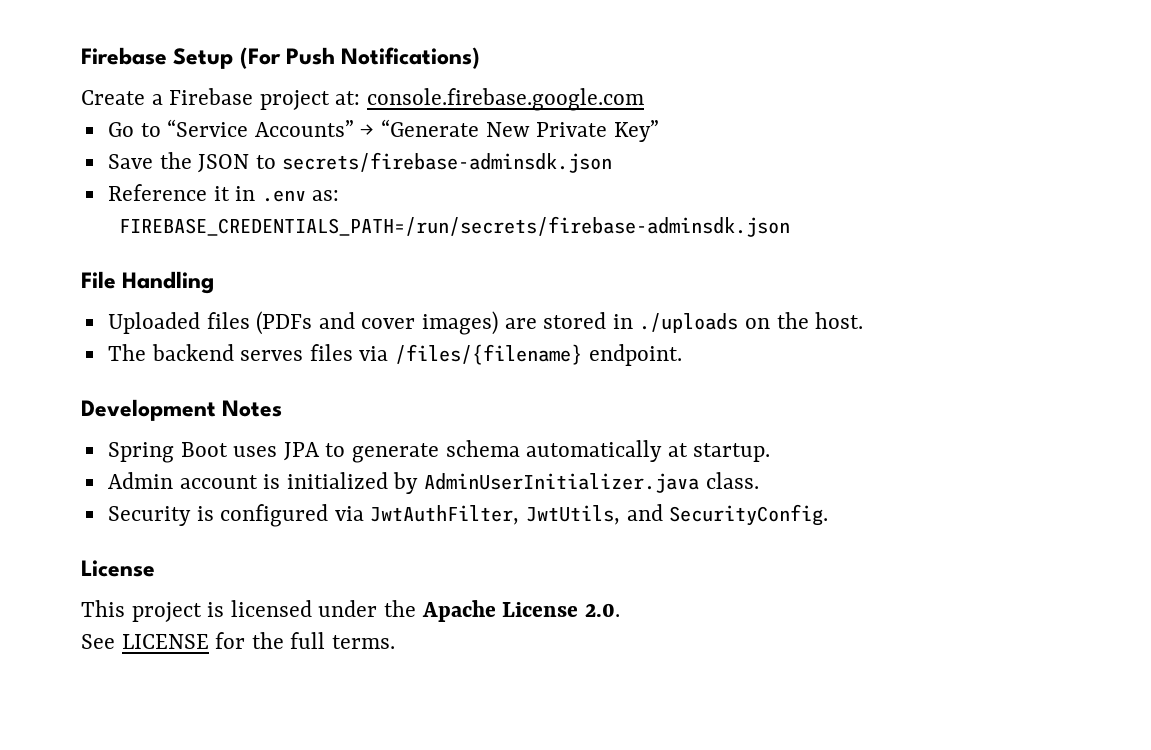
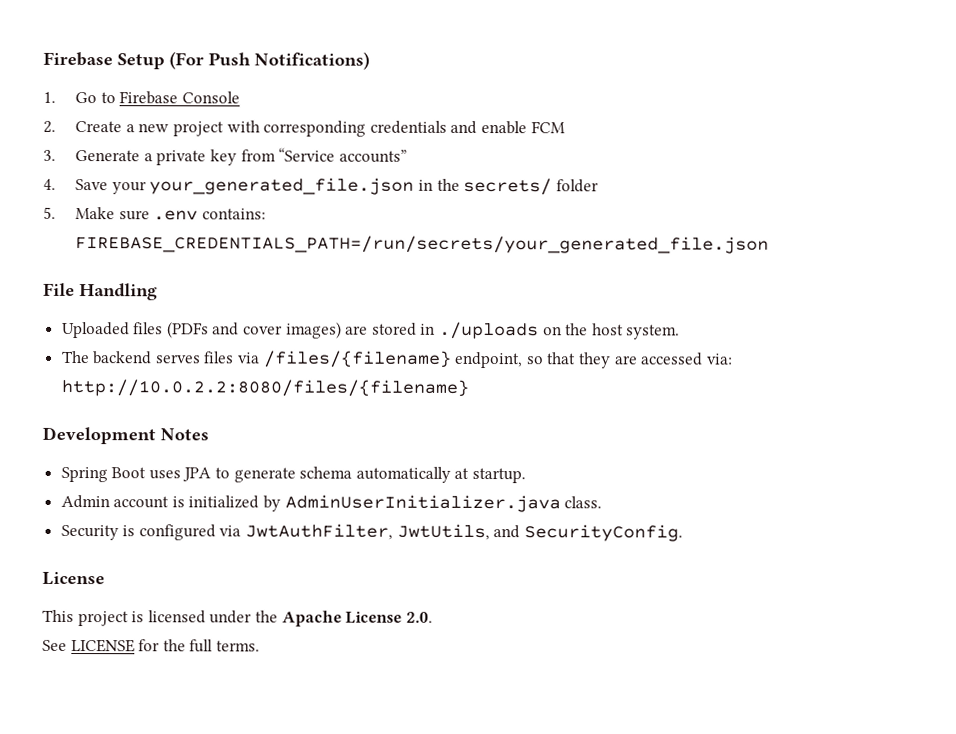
[81,88,645,111] [107,119,659,142] [107,152,613,173] [107,184,340,202] [118,216,790,237] Create a Firebase project at: console.firebase.google.com // Go to “Service Accounts” → “Generate New Private Key” // Save the JSON to secrets/firebase-adminsdk.json // Reference it in .env as: // FIREBASE_CREDENTIALS_PATH=/run/secrets/firebase-adminsdk.json -> [43,91,241,105] [43,120,565,137] [43,147,407,166] [43,177,599,196] [43,206,267,221] [75,235,770,254] 1. Go to Firebase Console // 2. Create a new project with corresponding credentials and enable FCM // 3. Generate a private key from “Service accounts” // 4. Save your your_generated_file.json in the secrets/ folder // 5. Make sure .env contains: FIREBASE_CREDENTIALS_PATH=/run/secrets/your_generated_file.json
[815,312,864,329] host. -> [591,323,681,340] host system.
[588,344,682,366] endpoint. -> [454,351,733,369] [60,378,469,397] endpoint, so that they are accessed via: http://10.0.2.2:8080/files/{filename}

